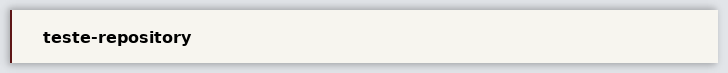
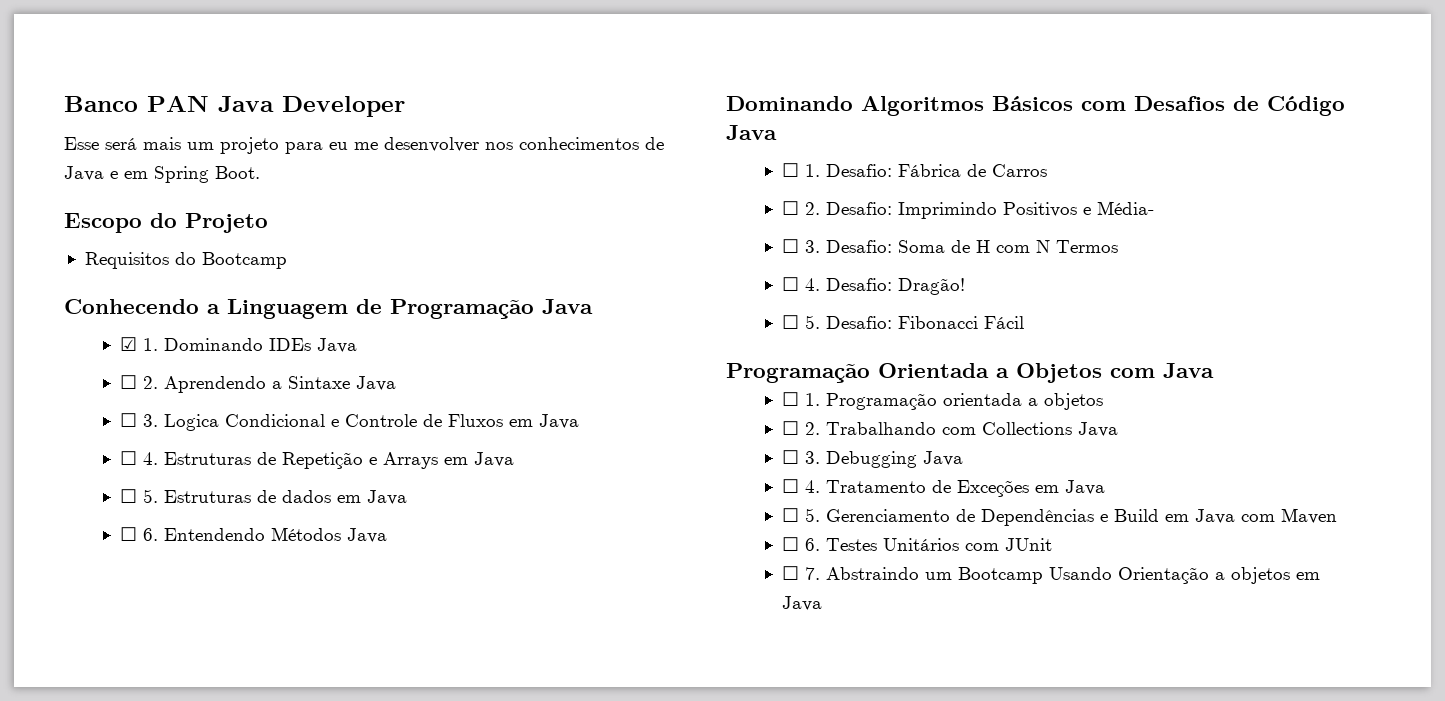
[43,31,192,46] teste-repository -> [64,95,405,117] [64,137,664,154] [64,166,260,183] [64,213,268,233] [84,252,287,269] [64,299,593,319] [119,337,357,353] [119,375,396,393] [119,413,579,431] [119,451,514,469] [119,489,407,505] [119,527,387,543] [726,96,1345,116] [726,125,777,140] [781,163,1047,177] [781,201,1154,219] [781,239,1118,253] [781,277,965,295] [781,315,1024,329] [726,363,1214,383] [781,392,1103,410] [781,421,1118,437] [781,450,963,468] [781,479,1105,497] [781,508,1337,526] [781,537,1052,551] [781,566,1320,584] [781,596,822,611] Banco PAN Java Developer // Esse será mais um projeto para eu me desenvolver nos conhecimentos de Java e em Spring Boot. // Escopo do Projeto // Requisitos do Bootcamp // Conhecendo a Linguagem de Programação Java // ☑ 1. Dominando IDEs Java // ☐ 2. Aprendendo a Sintaxe Java // ☐ 3. Logica Condicional e Controle de Fluxos em Java // ☐ 4. Estruturas de Repetição e Arrays em Java // ☐ 5. Estruturas de dados em Java // ☐ 6. Entendendo Métodos Java // Dominando Algoritmos Básicos com Desafios de Código Java // ☐ 1. Desafio: Fábrica de Carros // ☐ 2. Desafio: Imprimindo Positivos e Média- // ☐ 3. Desafio: Soma de H com N Termos // ☐ 4. Desafio: Dragão! // ☐ 5. Desafio: Fibonacci Fácil // Programação Orientada a Objetos com Java // ☐ 1. Programação orientada a objetos // ☐ 2. Trabalhando com Collections Java // ☐ 3. Debugging Java // ☐ 4. Tratamento de Exceções em Java // ☐ 5. Gerenciamento de Dependências e Build em Java com Maven // ☐ 6. Testes Unitários com JUnit // ☐ 7. Abstraindo um Bootcamp Usando Orientação a objetos em Java

